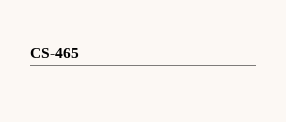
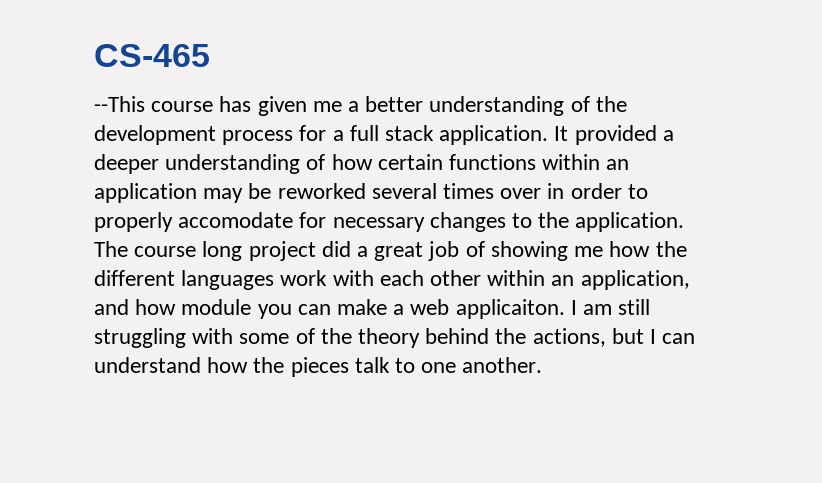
(79, 53) none -> [94,96,627,116] [94,125,674,145] [94,154,630,174] [94,183,648,203] [94,212,685,232] [94,241,687,261] [94,270,690,290] [94,299,651,319] [94,328,696,348] [94,357,543,377] // --This course has given me a better understanding of the development process for a full stack application. It provided a deeper understanding of how certain functions within an application may be reworked several times over in order to properly accomodate for necessary changes to the application. The course long project did a great job of showing me how the different languages work with each other within an application, and how module you can make a web applicaiton. I am still struggling with some of the theory behind the actions, but I can understand how the pieces talk to one another.

